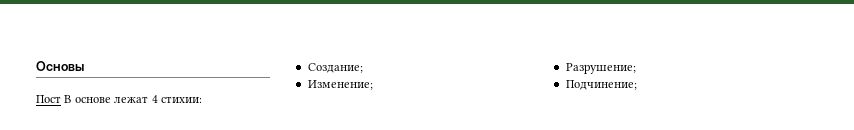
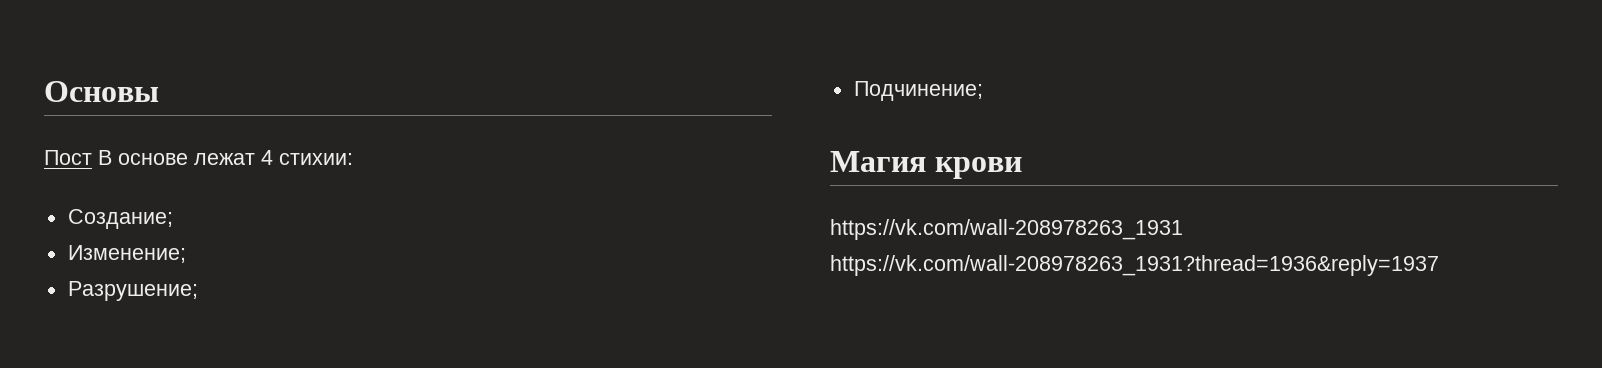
(637, 85) none -> [830,151,1022,179] [830,219,1183,240] [830,255,1439,276] // Магия крови // https://vk.com/wall-208978263_1931 https://vk.com/wall-208978263_1931?thread=1936&reply=1937

